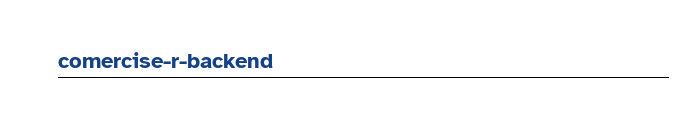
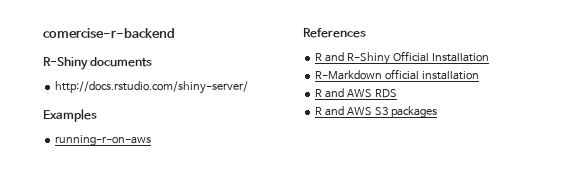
(273, 60) none -> [43,57,153,70] [55,81,249,94] [43,109,97,122] [55,135,152,146] [303,28,366,38] [315,51,489,65] [315,69,480,80] [315,88,398,98] [315,106,437,118] // R-Shiny documents // http://docs.rstudio.com/shiny-server/ // Examples // running-r-on-aws // References // R and R-Shiny Official Installation // R-Markdown official installation // R and AWS RDS // R and AWS S3 packages

